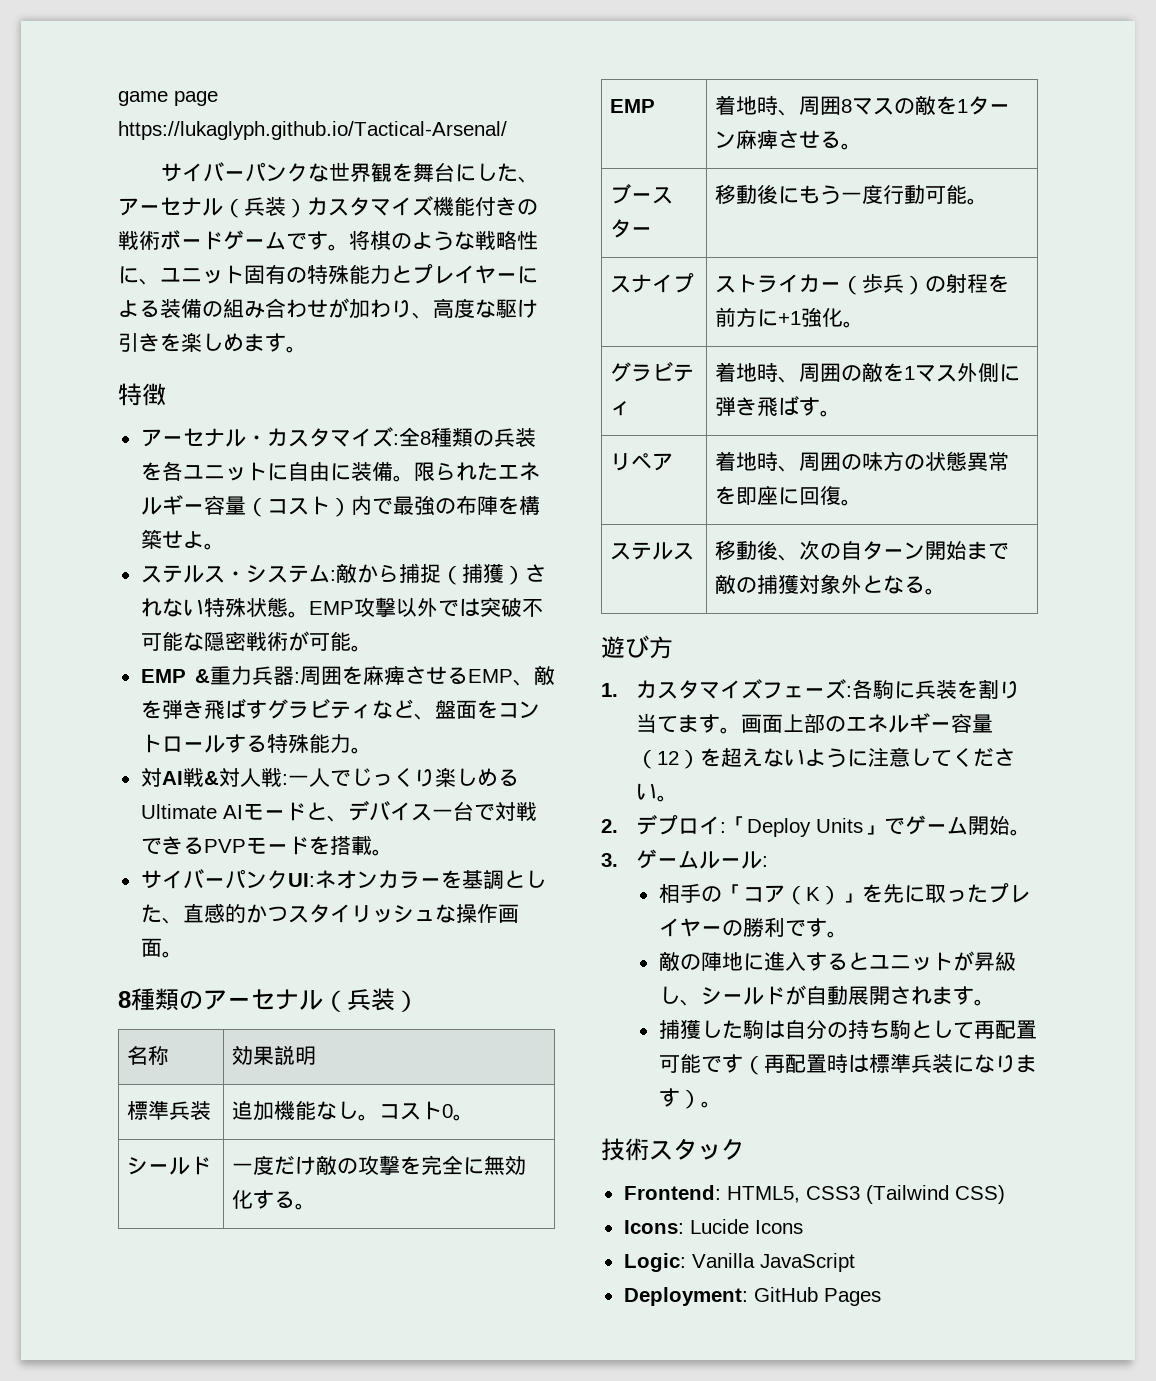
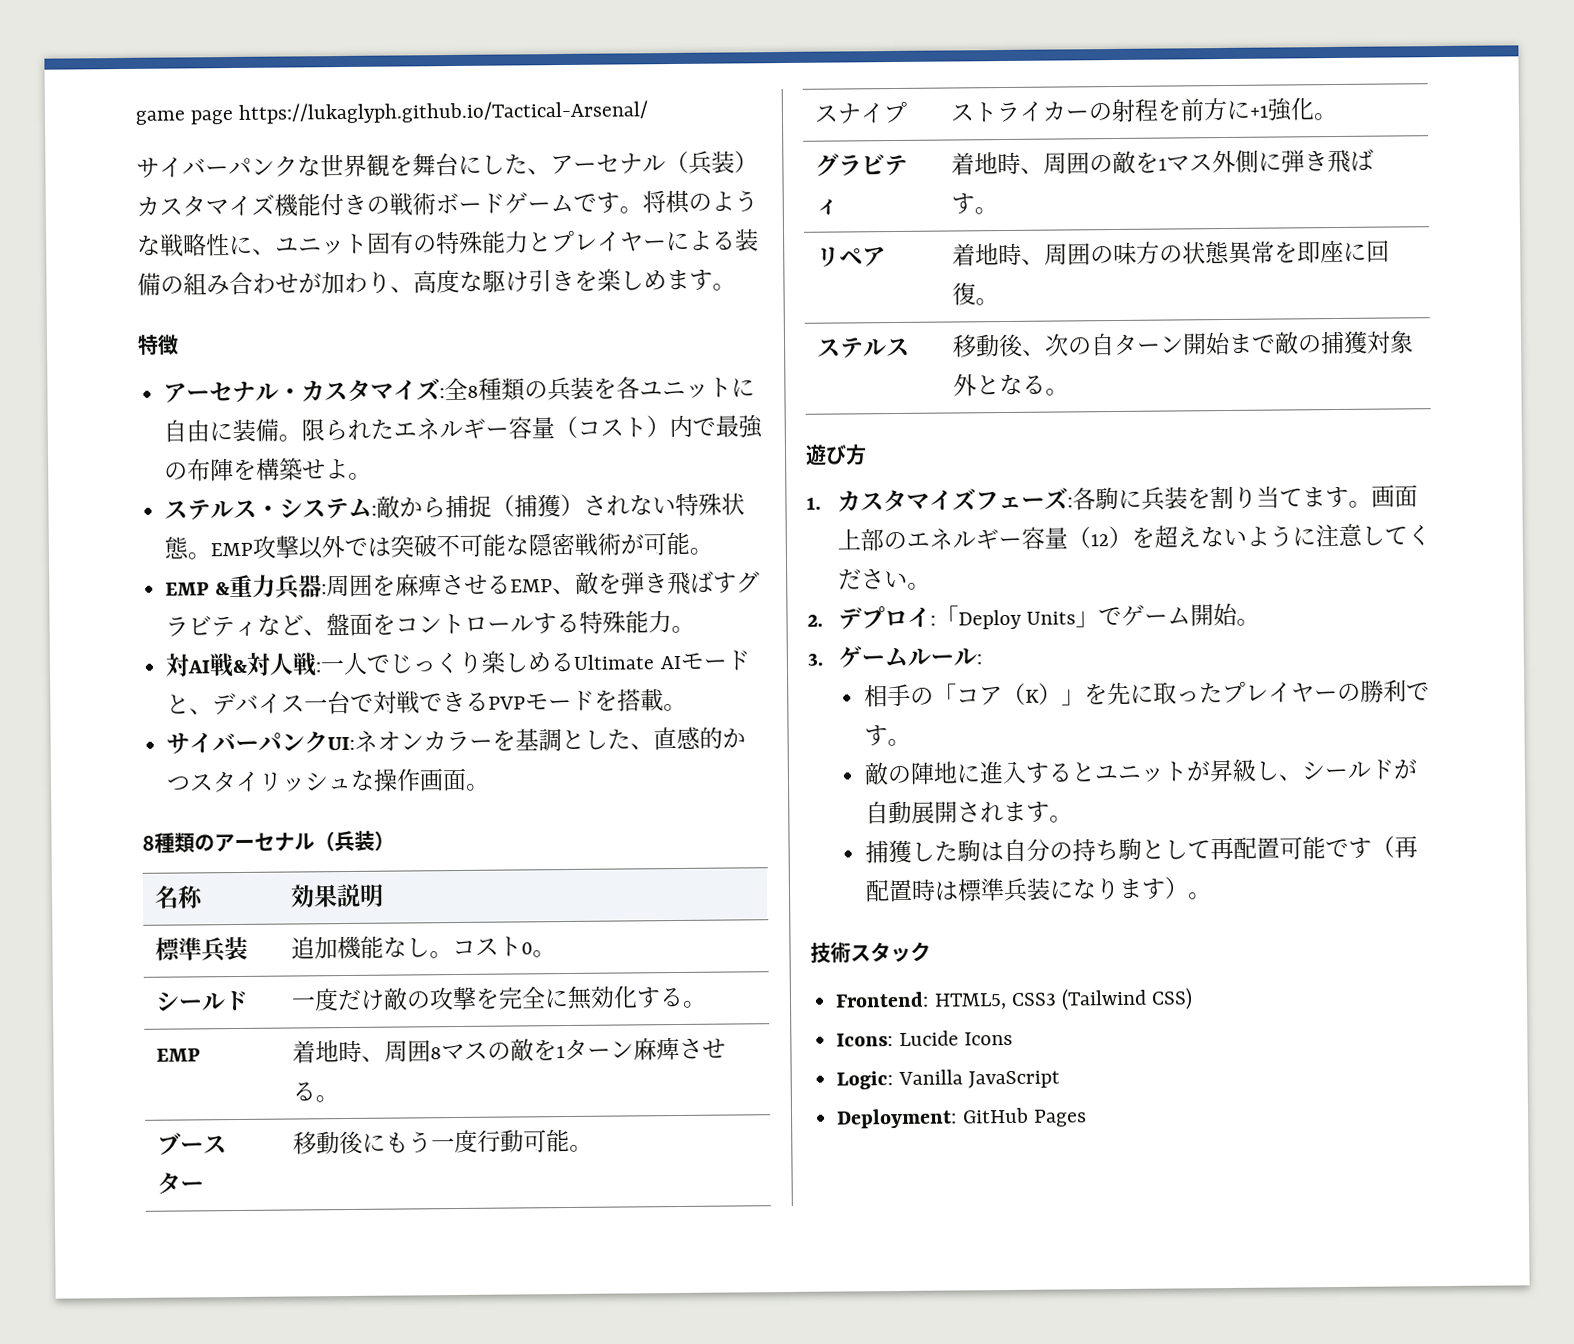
[841,273,926,295] （歩兵） -> (1090, 114) none

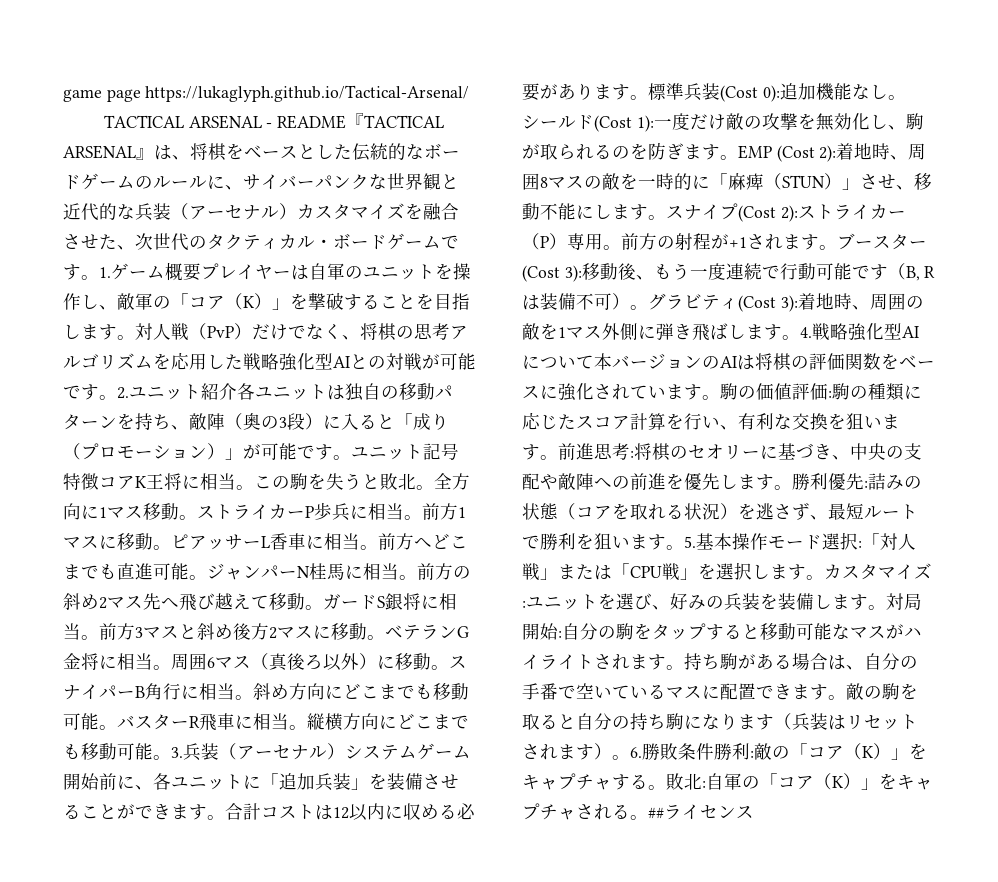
(649, 112) none -> [103,113,445,129] [63,143,460,161] [63,173,243,190] TACTICAL ARSENAL - README『TACTICAL ARSENAL』は、将棋をベースとした伝統的なボードゲームのルールに、
[389,150,735,177] を舞台にした、アーセナル（兵装 -> [441,174,459,189] [63,203,279,221] と近代的な兵装（アーセナル
[274,192,436,217] 機能付きの戦術 -> [405,203,459,221] [63,233,333,251] を融合させた、次世代のタクティカル・
[642,189,758,215] [137,228,759,257] [137,268,736,296] [137,334,179,356] [163,376,756,404] [163,414,764,443] [164,457,373,482] [164,492,746,521] [164,531,714,560] [165,570,760,599] [165,610,696,637] [165,650,750,678] [166,688,688,716] [166,726,747,755] [166,767,491,793] [142,830,395,853] [154,885,205,909] [290,883,385,908] [155,936,249,962] 将棋のような戦略性に、ユニット固有の特殊能力とプレイヤーによる装備の組み合わせが加わり、高度な駆け引きを楽しめます。 // 特徴 // アーセナル・カスタマイズ:全8種類の兵装を各ユニットに自由に装備。限られたエネルギー容量（コスト）内で最強の布陣を構築せよ。 // ステルス・システム:敵から捕捉（捕獲）されない特殊状態。EMP攻撃以外では突破不可能な隠密戦術が可能。 // EMP &重力兵器:周囲を麻痺させるEMP、敵を弾き飛ばすグラビティなど、盤面をコントロールする特殊能力。 // 対AI戦&対人戦:一人でじっくり楽しめるUltimate AIモードと、デバイス一台で対戦できるPVPモードを搭載。 // サイバーパンクUI:ネオンカラーを基調とした、直感的かつスタイリッシュな操作画面。 // 8種類のアーセナル（兵装） // 名称 | 効果説明 // 標準兵装 | -> [99,262,471,281] [63,292,470,310] [63,323,468,341] [63,352,476,371] [63,383,453,401] [63,413,449,430] [63,443,459,460] [63,473,470,491] [63,502,466,521] [63,533,468,550] [63,563,471,580] [63,593,457,611] [63,623,469,640] [63,653,467,671] [63,683,469,700] [63,713,469,731] [63,743,471,761] [63,773,459,791] [63,803,475,821] [522,83,780,102] 1.ゲーム概要プレイヤーは自軍のユニットを操作し、敵軍の「コア（K）」を撃破することを目指します。対人戦（PvP）だけでなく、将棋の思考アルゴリズムを応用した戦略強化型AIとの対戦が可能です。2.ユニット紹介各ユニットは独自の移動パターンを持ち、敵陣（奥の3段）に入ると「成り（プロモーション）」が可能です。ユニット記号特徴コアK王将に相当。この駒を失うと敗北。全方向に1マス移動。ストライカーP歩兵に相当。前方1マスに移動。ピアッサーL香車に相当。前方へどこまでも直進可能。ジャンパーN桂馬に相当。前方の斜め2マス先へ飛び越えて移動。ガードS銀将に相当。前方3マスと斜め後方2マスに移動。ベテランG金将に相当。周囲6マス（真後ろ以外）に移動。スナイパーB角行に相当。斜め方向にどこまでも移動可能。バスターR飛車に相当。縦横方向にどこまでも移動可能。3.兵装（アーセナル）システムゲーム開始前に、各ユニットに「追加兵装」を装備させることができます。合計コストは12以内に収める必要があります。標準兵装(Cost 0):
[452,936,557,958] [155,990,250,1012] コスト0。 // シールド | -> [522,115,654,132] シールド(Cost 1):
[498,985,708,1011] [156,1048,201,1062] 完全に無効化する。 // EMP | -> [815,113,924,131] [522,142,837,162] 無効化し、駒が取られるのを防ぎます。EMP (Cost 2):
[556,1036,727,1061] [292,1081,340,1103] [157,1132,228,1155] [157,1172,205,1195] [293,1128,594,1155] 1ターン麻痺させる。 // ブースター | 移動後にもう一度行動可能。 // -> [638,173,932,190] [522,203,666,220] 一時的に「麻痺（STUN）」させ、移動不能にします。
[950,97,1339,123] [815,153,909,177] [815,198,840,216] | ストライカーの射程を前方に+1強化。 // グラビティ | -> [738,204,906,222] [522,233,927,250] [522,263,936,282] [522,293,798,312] (Cost 2):ストライカー（P）専用。前方の射程が+1されます。ブースター(Cost 3):移動後、もう一度連続で行動可能です（B, Rは装備不可）。グラビティ(Cost 3):
[951,193,999,215] [816,246,887,267] [952,239,1391,267] [952,282,1000,306] [816,337,911,359] [952,330,1415,358] [953,373,1070,397] [805,443,867,466] [806,484,1418,513] [836,523,1431,552] [837,568,931,590] [807,602,1260,630] [807,645,982,668] [863,679,1430,708] [863,725,911,747] [863,758,1417,786] [864,800,1073,825] [864,835,1418,864] [864,876,1212,903] [810,941,931,964] [835,987,1194,1011] [836,1030,1013,1047] [836,1069,1060,1090] [836,1107,1087,1129] す。 // リペア | 着地時、周囲の味方の状態異常を即座に回復。 // ステルス | 移動後、次の自ターン開始まで敵の捕獲対象外となる。 // 遊び方 // 1.カスタマイズフェーズ:各駒に兵装を割り当てます。画面上部のエネルギー容量（12）を超えないように注意してください。 // 2.デプロイ:「Deploy Units」でゲーム開始。 // 3.ゲームルール: // 相手の「コア（K）」を先に取ったプレイヤーの勝利です。 // 敵の陣地に進入するとユニットが昇級し、シールドが自動展開されます。 // 捕獲した駒は自分の持ち駒として再配置可能です（再配置時は標準兵装になります）。 // 技術スタック // Frontend: HTML5, CSS3 (Tailwind CSS) // Icons: Lucide Icons // Logic: Vanilla JavaScript // Deployment: GitHub Pages -> [728,323,919,341] [522,353,935,371] [522,383,922,401] [522,412,900,430] [522,443,922,461] [522,473,922,491] [522,503,918,520] [522,532,916,551] [522,562,932,581] [522,593,922,611] [522,623,922,640] [522,653,918,670] [522,683,918,700] [522,713,918,731] [522,743,927,761] [522,773,933,790] [522,803,754,820] します。4.戦略強化型AIについて本バージョンのAIは将棋の評価関数をベースに強化されています。駒の価値評価:駒の種類に応じたスコア計算を行い、有利な交換を狙います。前進思考:将棋のセオリーに基づき、中央の支配や敵陣への前進を優先します。勝利優先:詰みの状態（コアを取れる状況）を逃さず、最短ルートで勝利を狙います。5.基本操作モード選択:「対人戦」または「CPU戦」を選択します。カスタマイズ:ユニットを選び、好みの兵装を装備します。対局開始:自分の駒をタップすると移動可能なマスがハイライトされます。持ち駒がある場合は、自分の手番で空いているマスに配置できます。敵の駒を取ると自分の持ち駒になります（兵装はリセットされます）。6.勝敗条件勝利:敵の「コア（K）」をキャプチャする。敗北:自軍の「コア（K）」をキャプチャされる。##ライセンス

